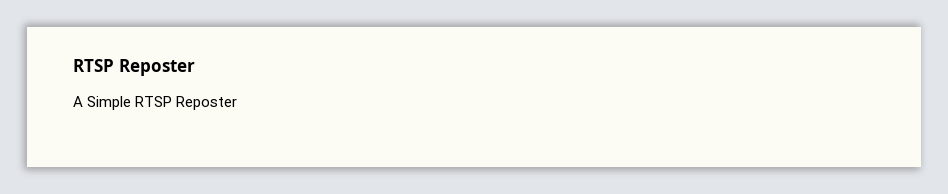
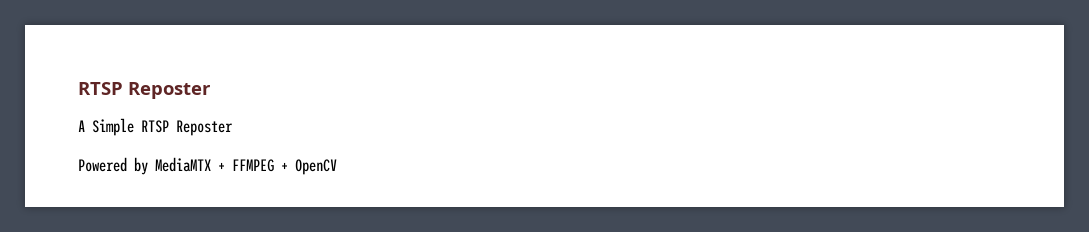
(238, 103) none -> [78,157,337,175] // Powered by MediaMTX + FFMPEG + OpenCV

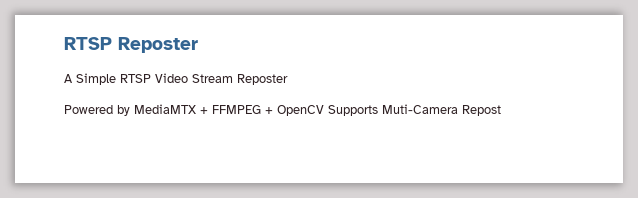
(169, 126) none -> [155,73,233,83] Video Stream
(337, 167) none -> [328,104,501,116] Supports Muti-Camera Repost

